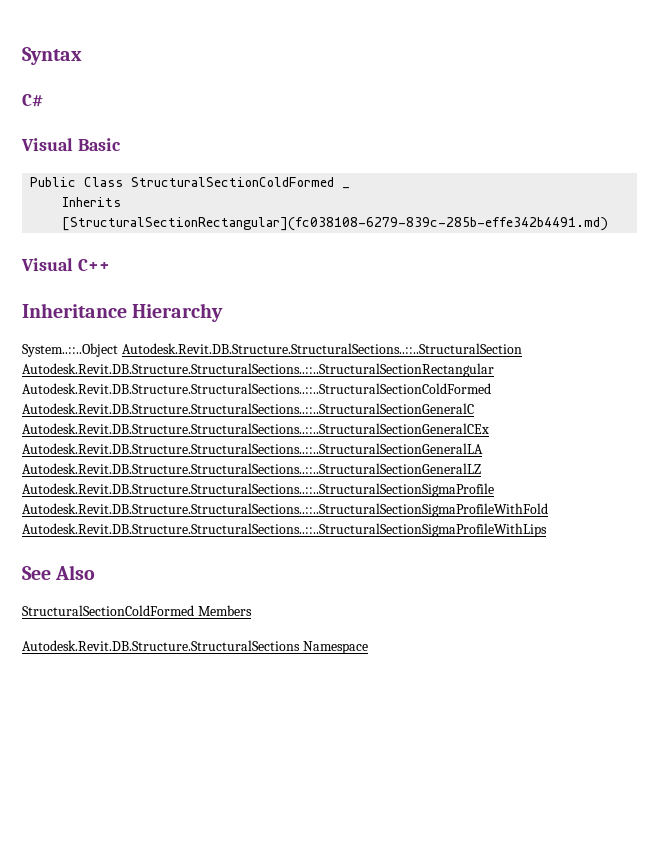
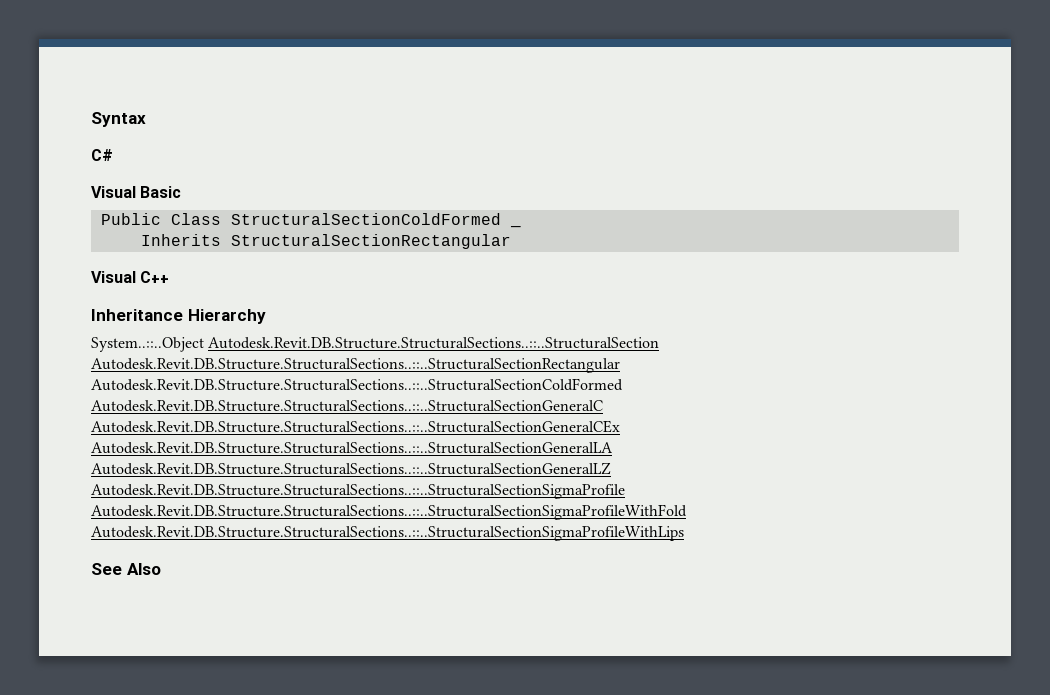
[62,217,609,231] [StructuralSectionRectangular](fc038108-6279-839c-285b-effe342b4491.md) -> [230,234,511,249] StructuralSectionRectangular
[22,605,252,616] [22,640,368,654] // StructuralSectionColdFormed Members // Autodesk.Revit.DB.Structure.StructuralSections Namespace -> (161, 569) none

